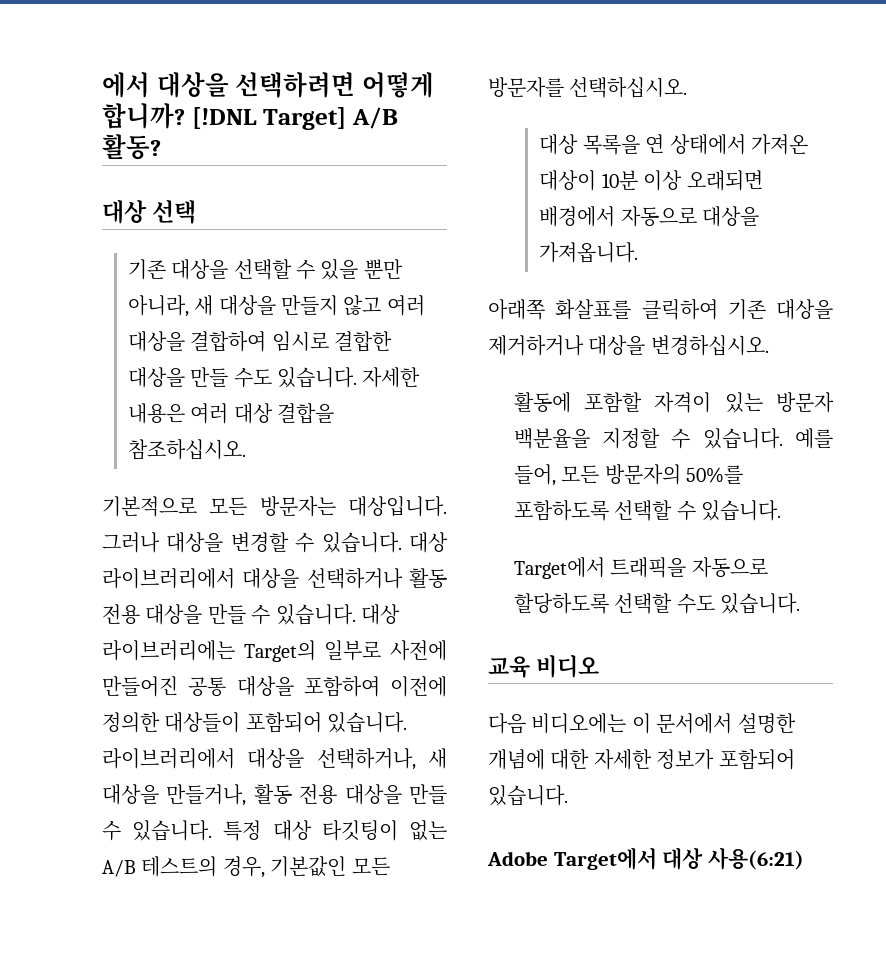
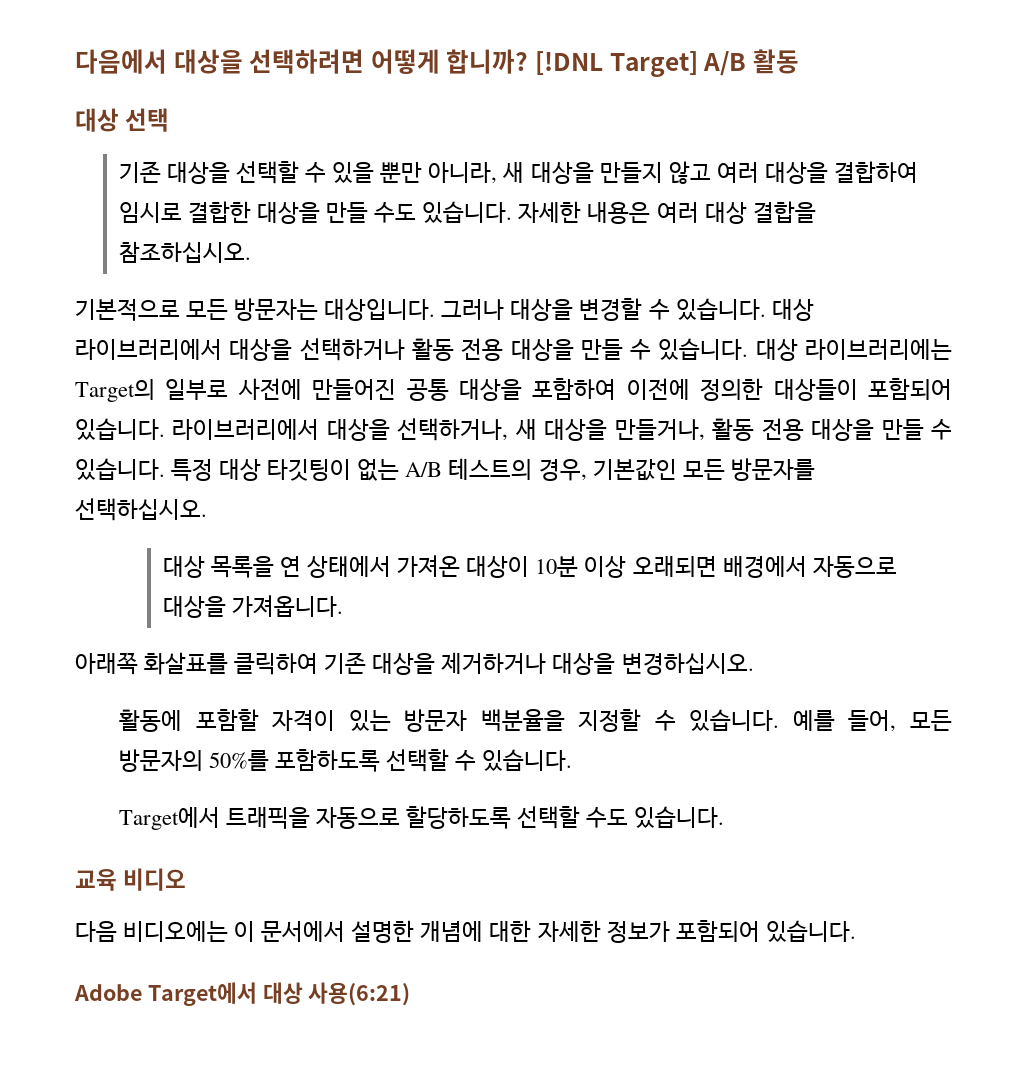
[102,72,150,98] 에서 -> [75,49,167,74] 다음에서
[102,134,161,160] 활동? -> [752,49,799,74] 활동

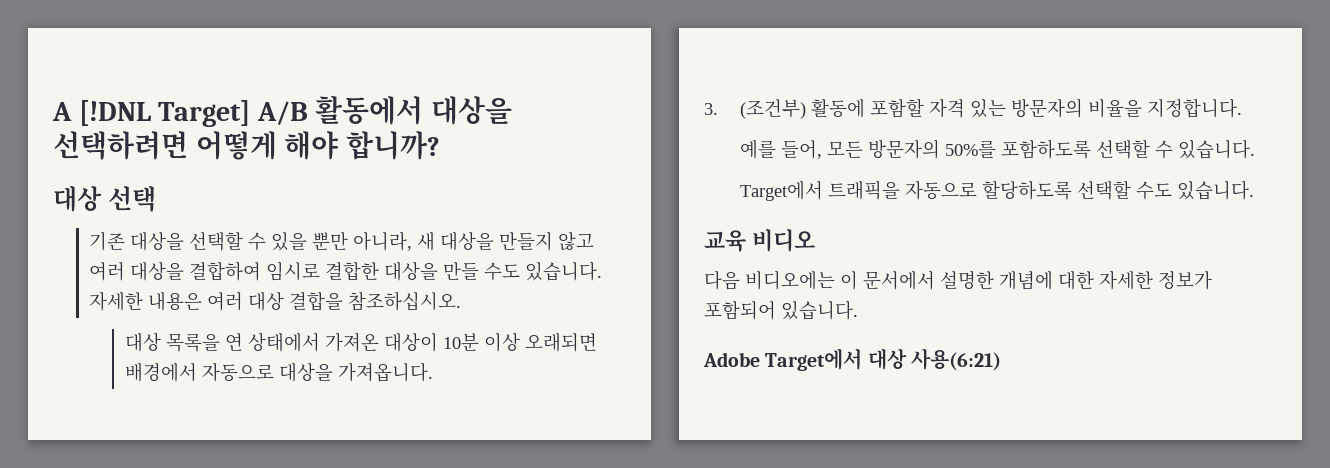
[75,49,167,74] 다음에서 -> [52,96,424,127] A [!DNL Target] A/B 활동에서
(440, 61) none -> [284,131,340,160] 해야
[535,49,799,77] [!DNL Target] A/B 활동 -> (440, 145) none
[75,298,814,321] [75,338,952,361] [75,378,952,402] [75,418,953,441] [75,458,815,481] [75,498,207,521] // 기본적으로 모든 방문자는 대상입니다. 그러나 대상을 변경할 수 있습니다. 대상 라이브러리에서 대상을 선택하거나 활동 전용 대상을 만들 수 있습니다. 대상 라이브러리에는 Target의 일부로 사전에 만들어진 공통 대상을 포함하여 이전에 정의한 대상들이 포함되어 있습니다. 라이브러리에서 대상을 선택하거나, 새 대상을 만들거나, 활동 전용 대상을 만들 수 있습니다. 특정 대상 타깃팅이 없는 A/B 테스트의 경우, 기본값인 모든 방문자를 선택하십시오. -> (461, 301) none
[75,652,754,675] [118,709,780,732] 아래쪽 화살표를 클릭하여 기존 대상을 제거하거나 대상을 변경하십시오. // 활동에 포함할 자격이 있는 방문자 백분율을 지정할 수 있습니다. -> [704,98,1242,119] 3. (조건부) 활동에 포함할 자격 있는 방문자의 비율을 지정합니다. //

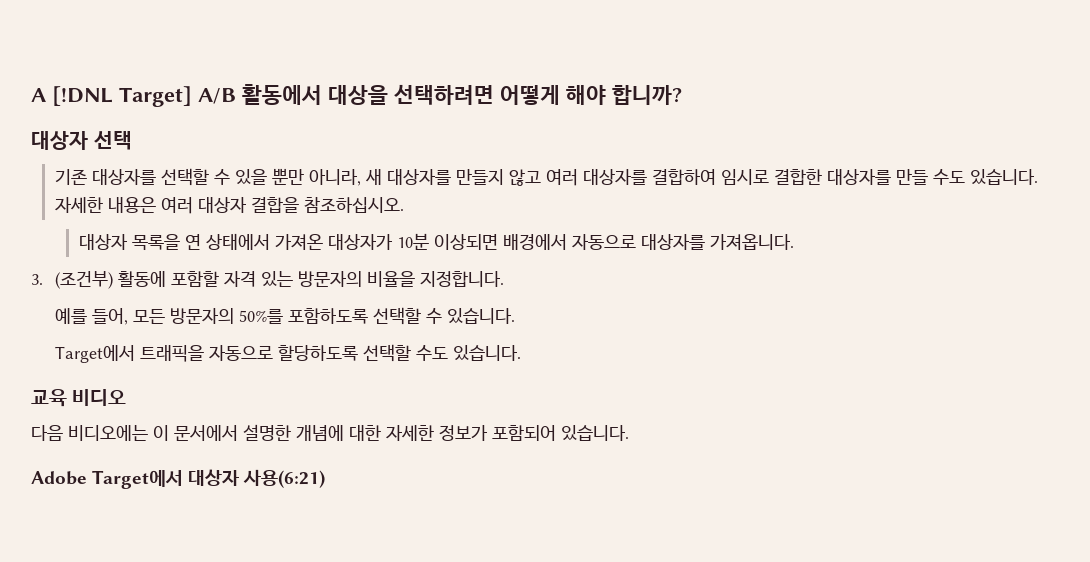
[53,186,102,212] 대상 -> [31,131,88,150] 대상자
[129,232,184,251] 대상을 -> [91,169,156,185] 대상자를
[439,232,494,251] 대상을 -> [386,169,451,185] 대상자를
[129,262,184,281] 대상을 -> [582,169,647,185] 대상자를
[383,262,438,281] 대상을 -> [826,169,891,185] 대상자를
[247,292,284,311] 대상 -> [197,197,247,213] 대상자
[124,333,161,352] 대상 -> [78,234,128,250] 대상자
[383,333,597,352] 대상이 10분 이상 오래되면 -> [327,233,498,250] 대상자가 10분 이상되면
[278,363,333,382] 대상을 -> [640,234,705,250] 대상자를
[867,348,907,370] 대상 -> [188,469,240,486] 대상자

